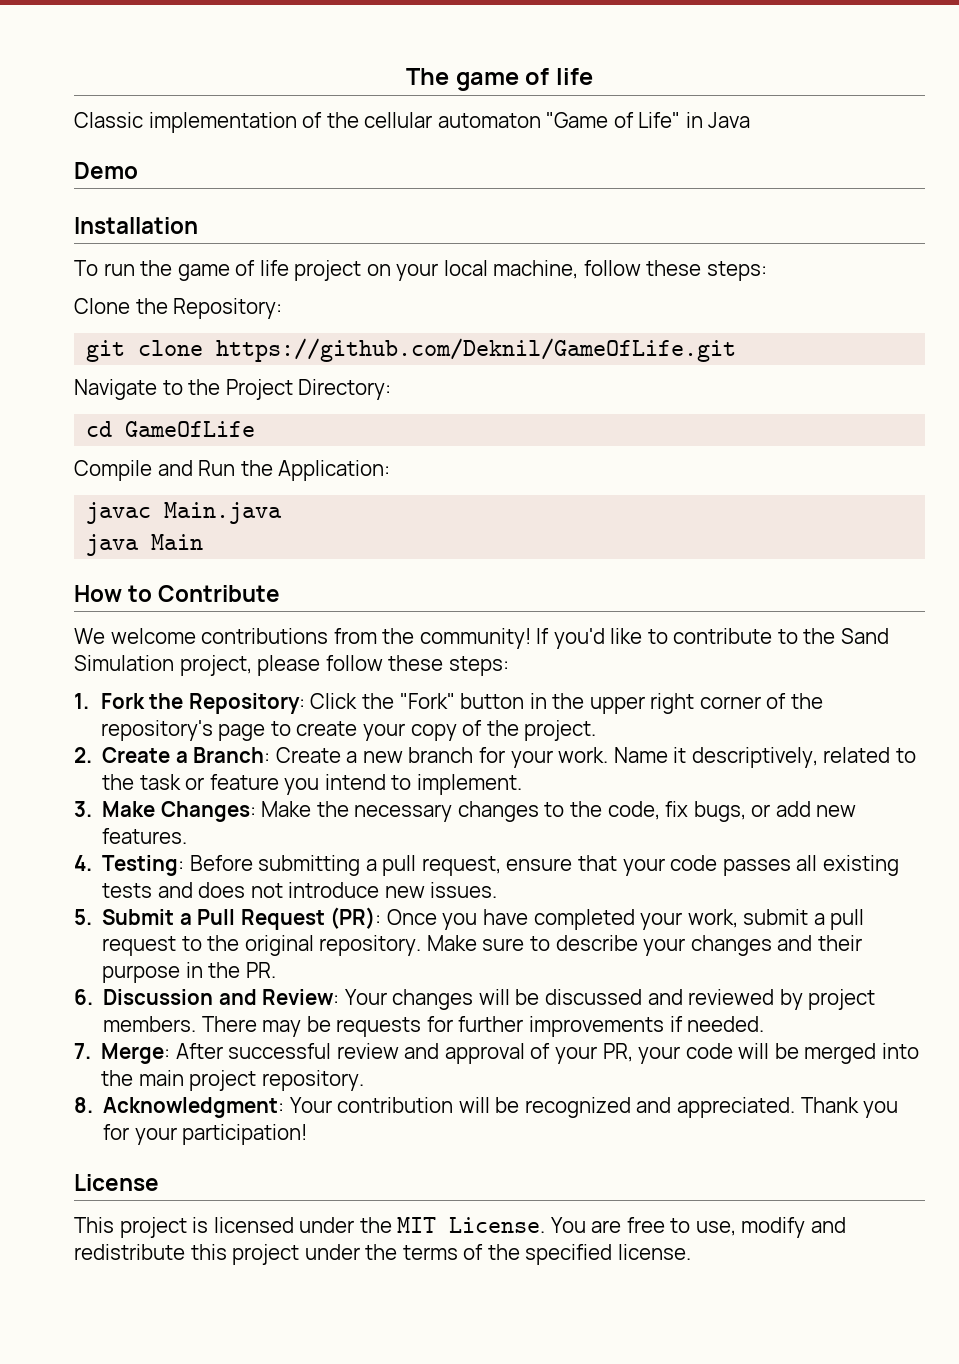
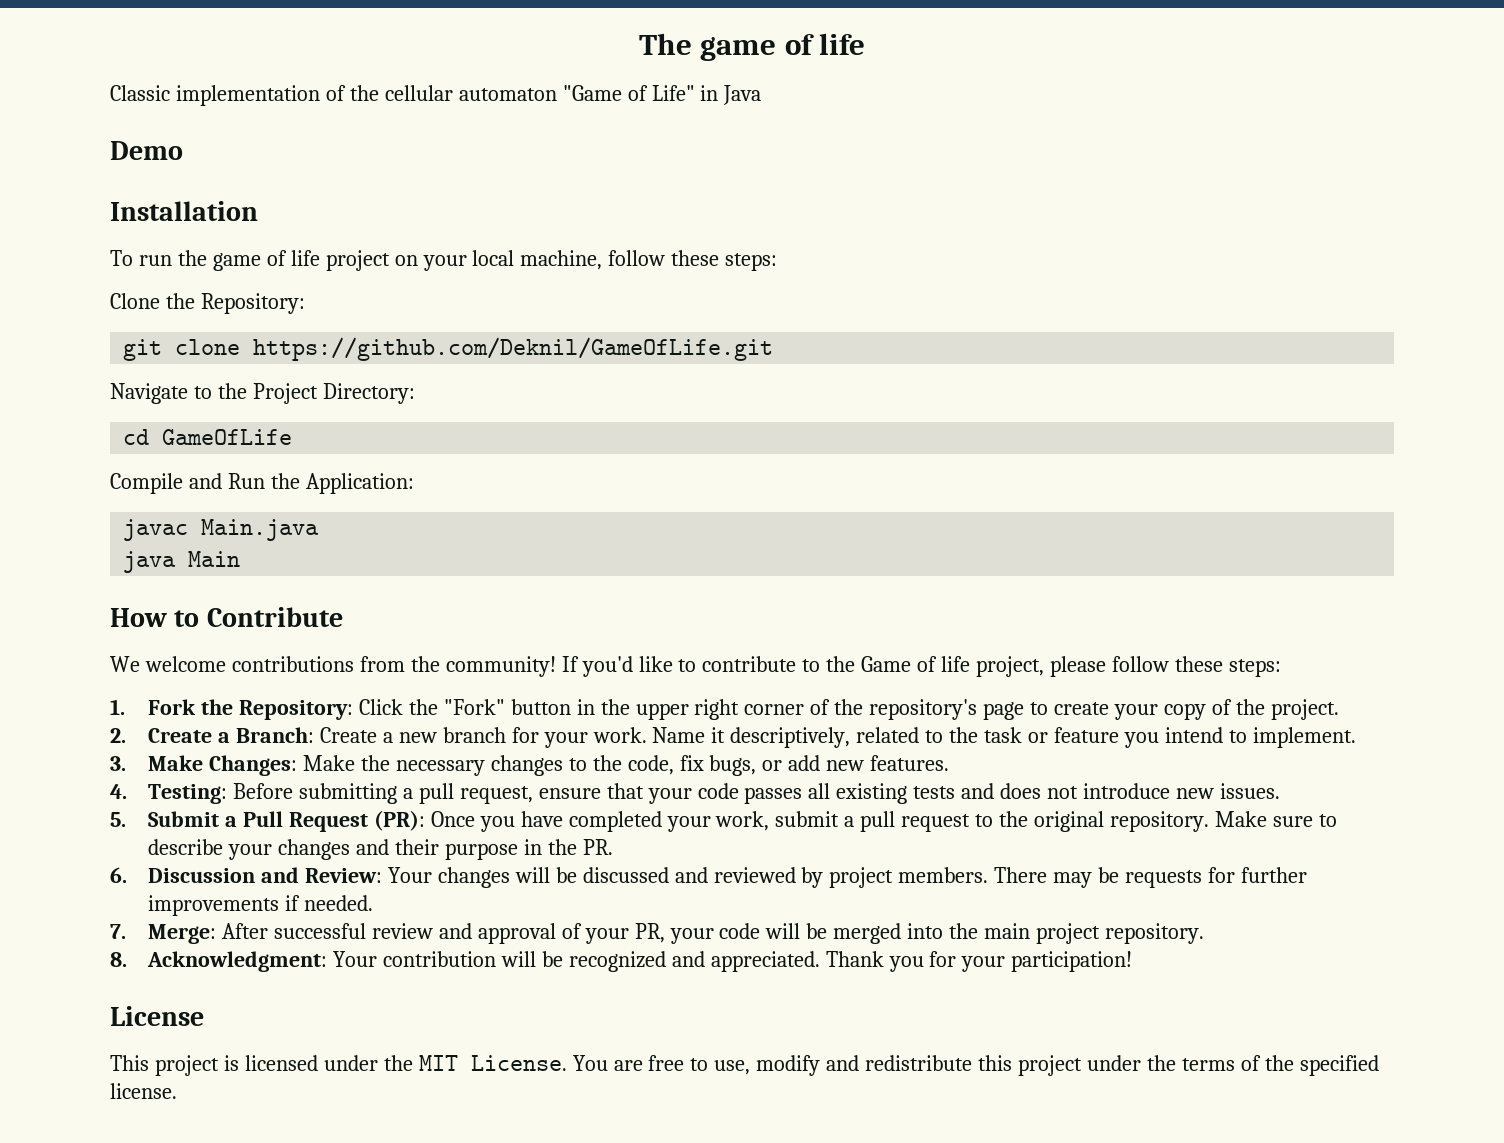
[840,628,889,644] [74,655,174,671] Sand Simulation -> [861,656,971,672] Game of life

